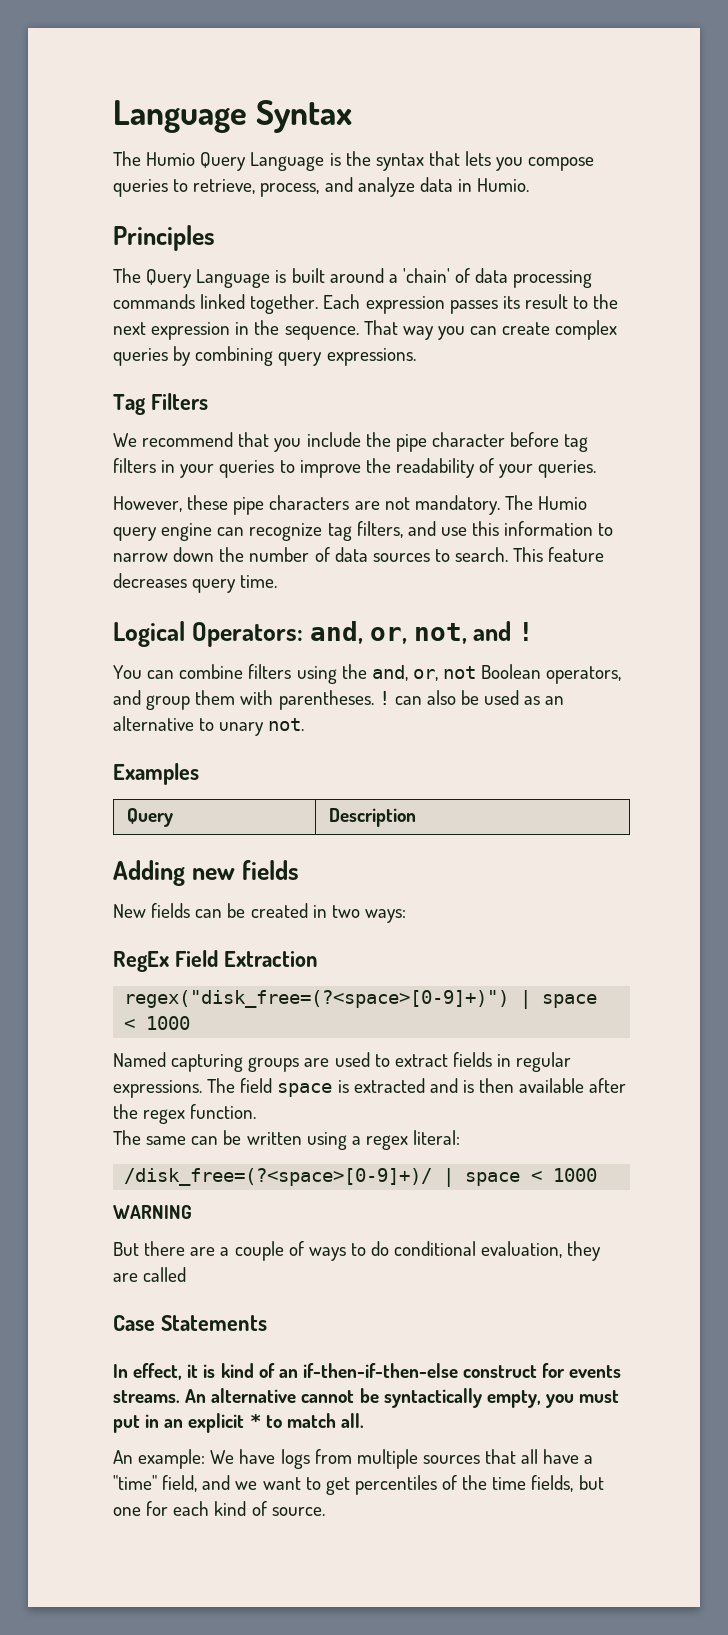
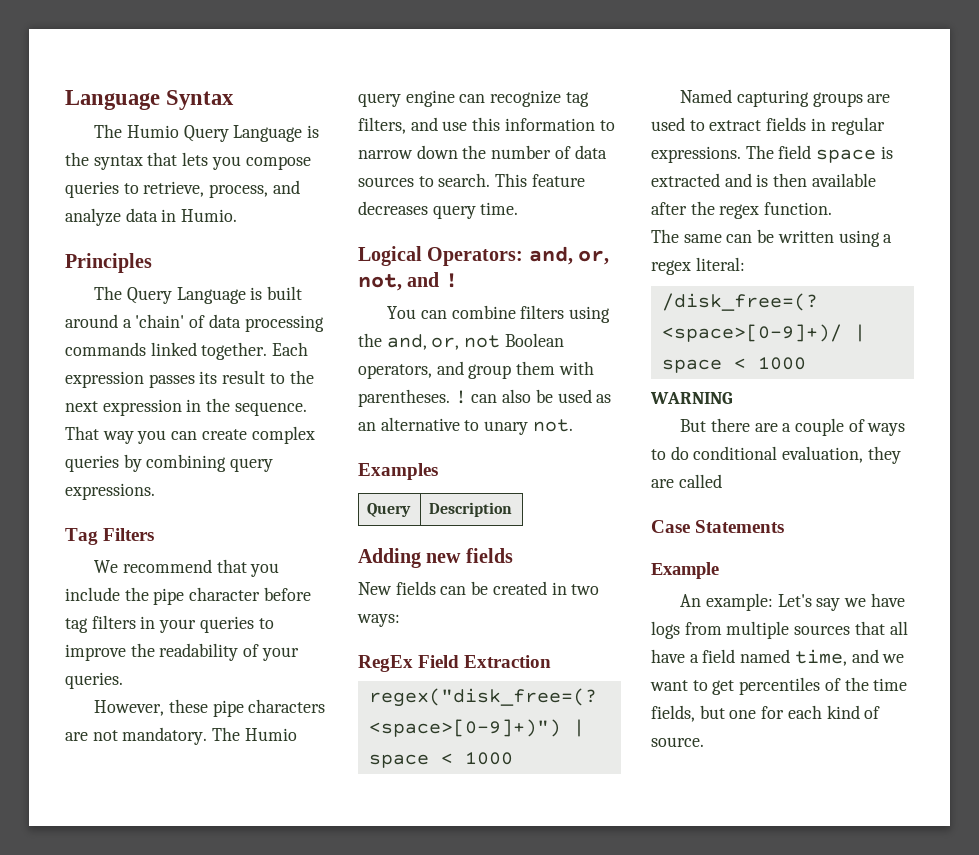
[113,1363,622,1380] [113,1388,620,1408] [113,1413,364,1433] In effect, it is kind of an if-then-if-then-else construct for events streams. An alternative cannot be syntactically empty, you must put in an explicit * to match all. -> [651,562,719,579] Example
[210,1450,235,1464] We -> [777,594,866,611] Let's say we
[113,1475,198,1492] "time" field, -> [702,649,847,666] field named time,

